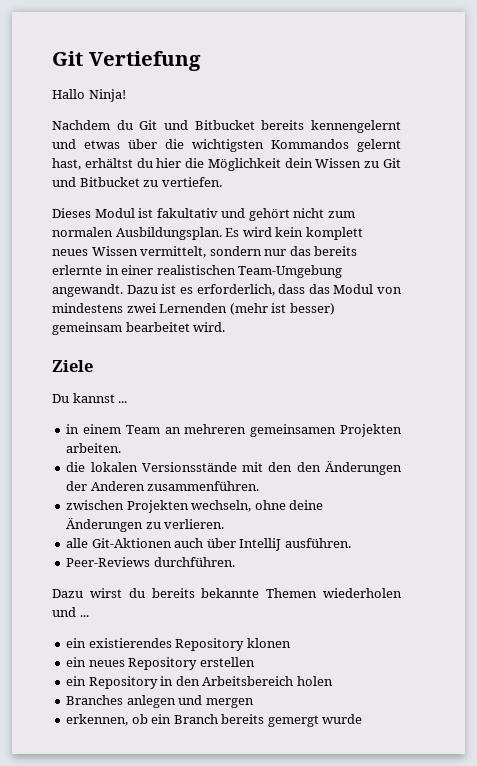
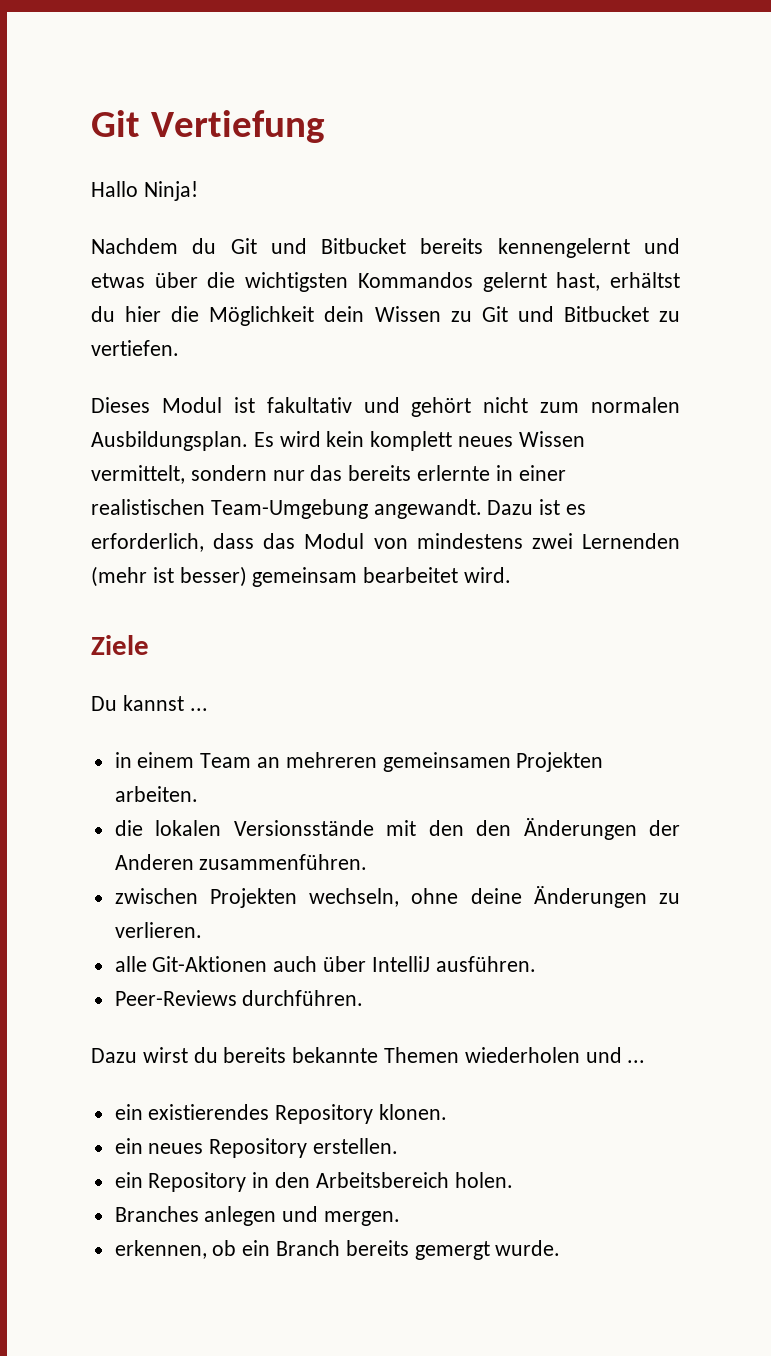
[246,638,291,648] klonen -> [379,1104,448,1120] klonen.
[199,657,255,667] erstellen -> [313,1138,399,1154] erstellen.
[296,676,333,686] holen -> [454,1172,513,1188] holen.
[205,698,254,708] mergen -> [324,1211,401,1226] mergen.
[322,714,363,724] wurde -> [495,1240,561,1256] wurde.

